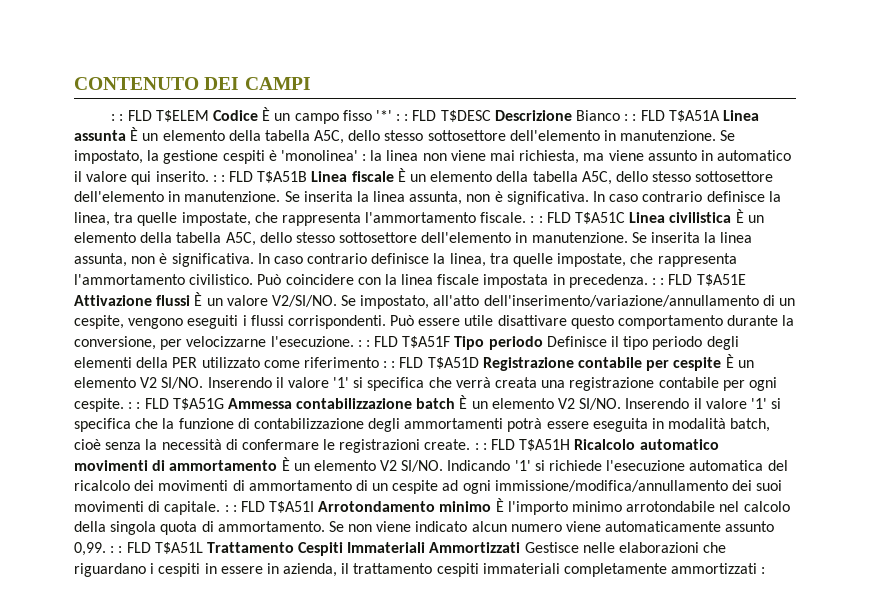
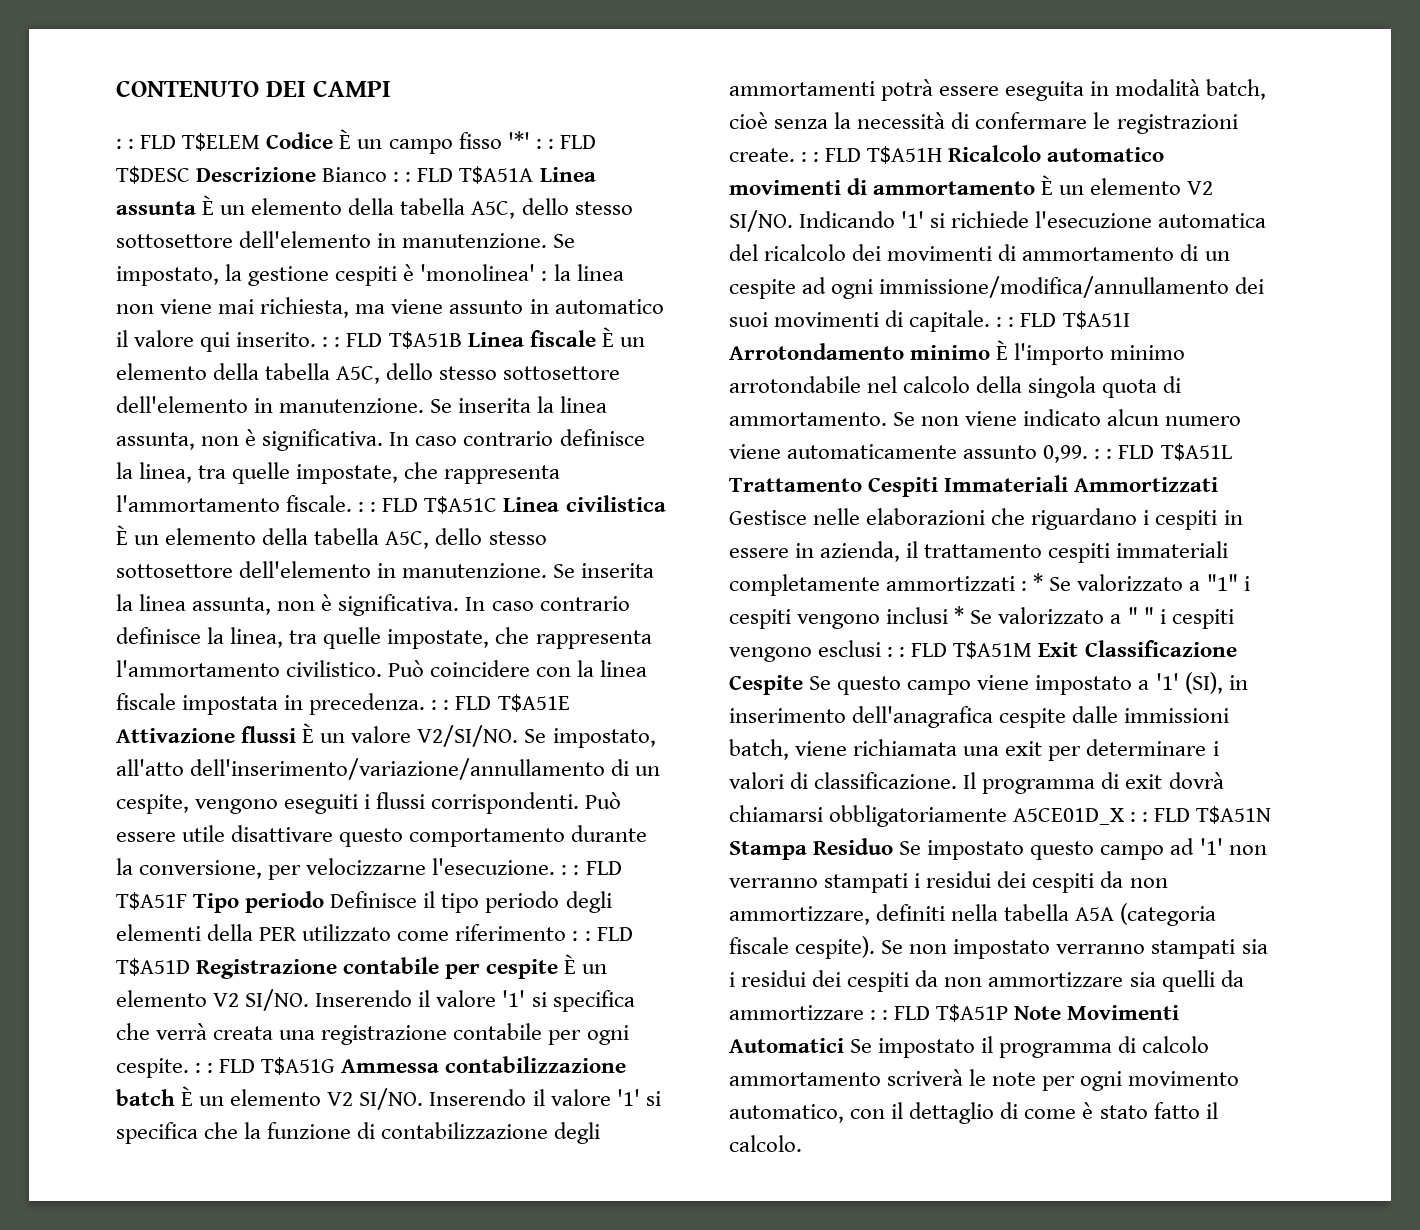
(766, 570) none -> [1033,573,1250,591] [729,606,1234,629] [729,640,1237,662] [729,672,1248,695] [729,706,1230,728] [729,739,1219,761] [729,772,1224,794] [729,805,1272,827] [729,838,1267,860] [729,871,1168,893] [729,903,1217,926] [729,936,1268,959] [729,970,1244,992] [729,1004,1180,1022] [729,1036,1210,1058] [729,1069,1240,1091] [729,1102,1218,1124] [729,1135,802,1152] * Se valorizzato a "1" i cespiti vengono inclusi * Se valorizzato a " " i cespiti vengono esclusi : : FLD T$A51M Exit Classificazione Cespite Se questo campo viene impostato a '1' (SI), in inserimento dell'anagrafica cespite dalle immissioni batch, viene richiamata una exit per determinare i valori di classificazione. Il programma di exit dovrà chiamarsi obbligatoriamente A5CE01D_X : : FLD T$A51N Stampa Residuo Se impostato questo campo ad '1' non verranno stampati i residui dei cespiti da non ammortizzare, definiti nella tabella A5A (categoria fiscale cespite). Se non impostato verranno stampati sia i residui dei cespiti da non ammortizzare sia quelli da ammortizzare : : FLD T$A51P Note Movimenti Automatici Se impostato il programma di calcolo ammortamento scriverà le note per ogni movimento automatico, con il dettaglio di come è stato fatto il calcolo.

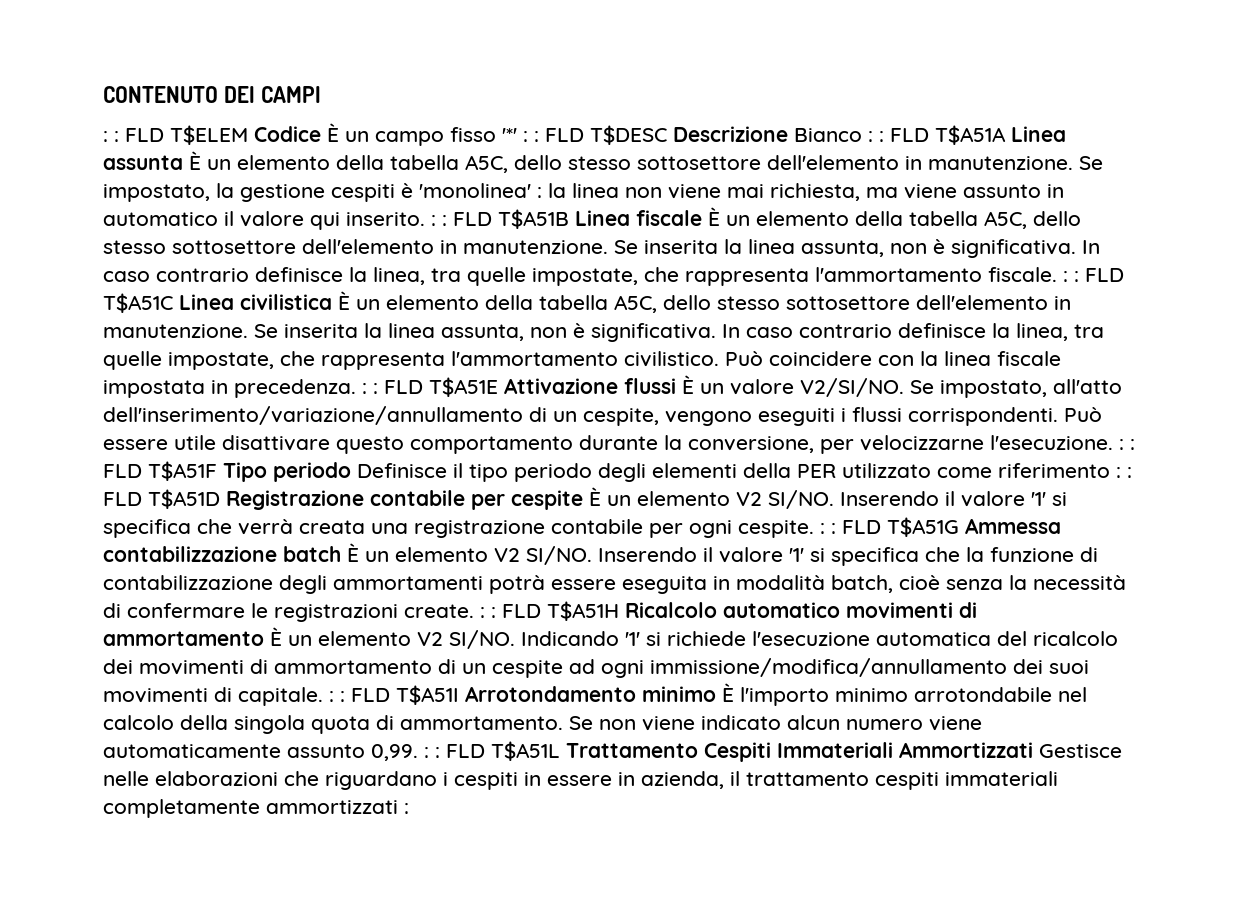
[1033,573,1250,591] [729,606,1234,629] [729,640,1237,662] [729,672,1248,695] [729,706,1230,728] [729,739,1219,761] [729,772,1224,794] [729,805,1272,827] [729,838,1267,860] [729,871,1168,893] [729,903,1217,926] [729,936,1268,959] [729,970,1244,992] [729,1004,1180,1022] [729,1036,1210,1058] [729,1069,1240,1091] [729,1102,1218,1124] [729,1135,802,1152] * Se valorizzato a "1" i cespiti vengono inclusi * Se valorizzato a " " i cespiti vengono esclusi : : FLD T$A51M Exit Classificazione Cespite Se questo campo viene impostato a '1' (SI), in inserimento dell'anagrafica cespite dalle immissioni batch, viene richiamata una exit per determinare i valori di classificazione. Il programma di exit dovrà chiamarsi obbligatoriamente A5CE01D_X : : FLD T$A51N Stampa Residuo Se impostato questo campo ad '1' non verranno stampati i residui dei cespiti da non ammortizzare, definiti nella tabella A5A (categoria fiscale cespite). Se non impostato verranno stampati sia i residui dei cespiti da non ammortizzare sia quelli da ammortizzare : : FLD T$A51P Note Movimenti Automatici Se impostato il programma di calcolo ammortamento scriverà le note per ogni movimento automatico, con il dettaglio di come è stato fatto il calcolo. -> (409, 808) none

